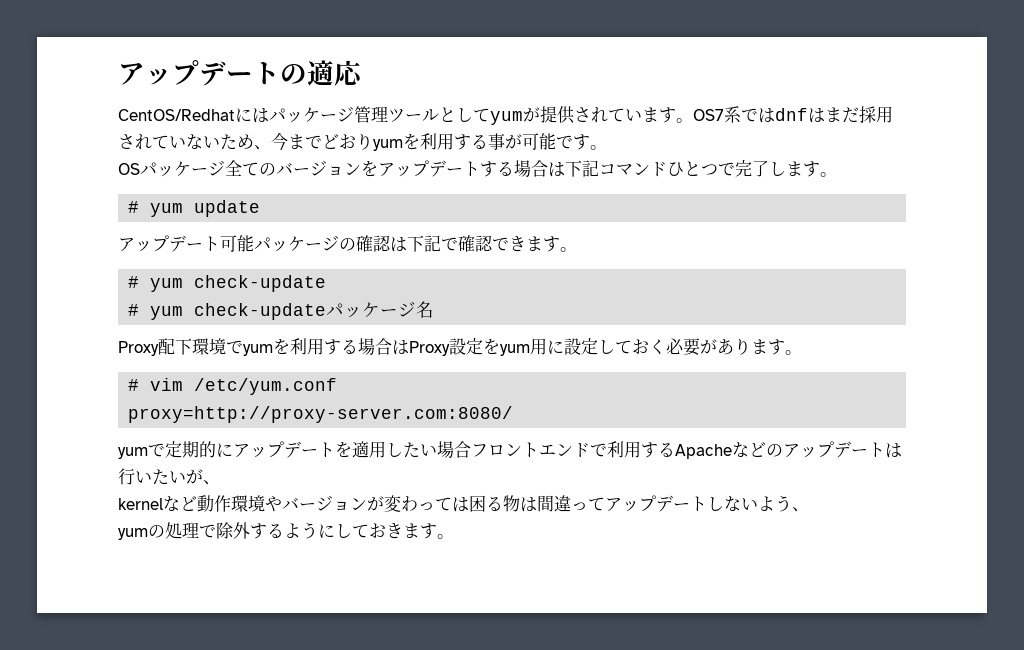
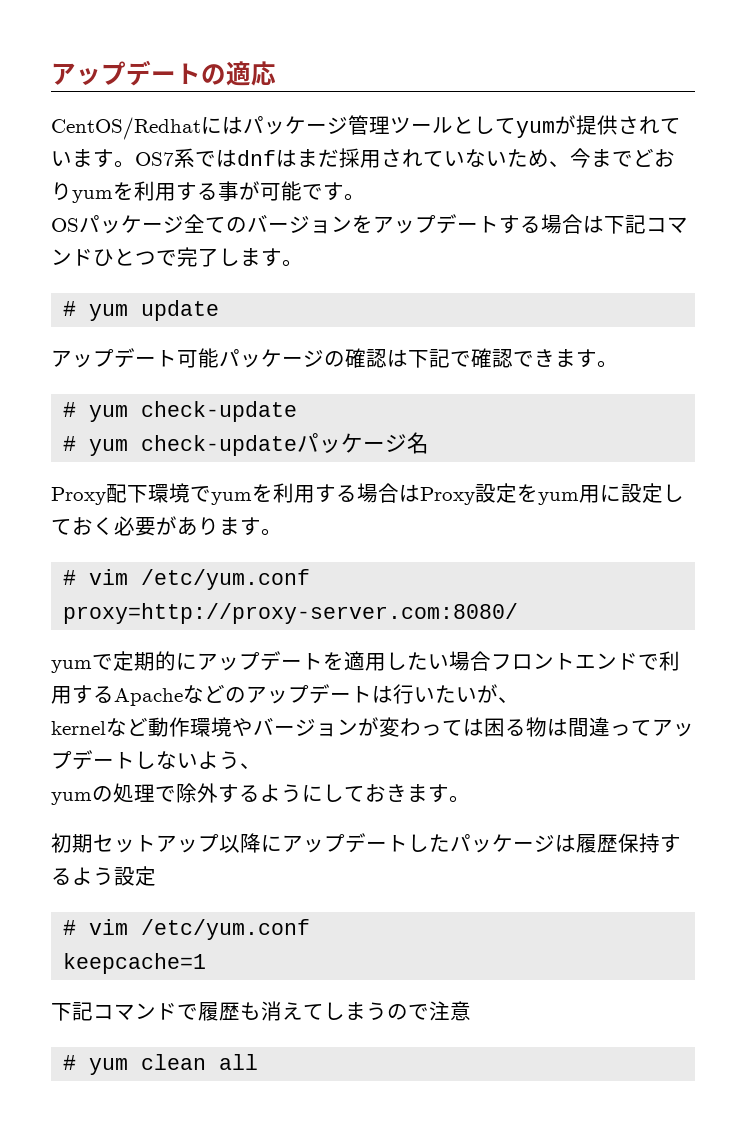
(454, 536) none -> [51,833,681,853] [51,866,156,886] [63,919,311,940] [63,953,207,974] [51,1001,471,1021] [63,1054,259,1075] // 初期セットアップ以降にアップデートしたパッケージは履歴保持するよう設定 // # vim /etc/yum.conf // keepcache=1 // 下記コマンドで履歴も消えてしまうので注意 // # yum clean all

